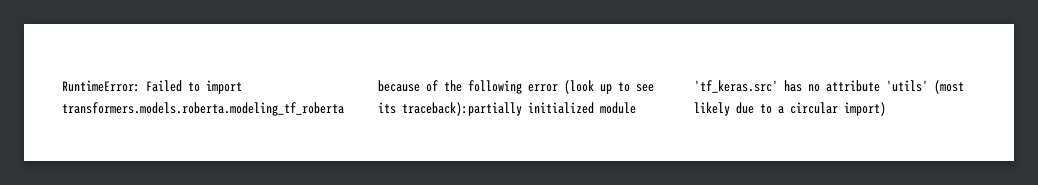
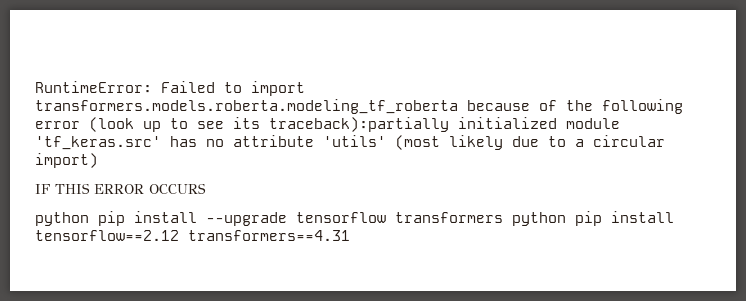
(886, 109) none -> [35,183,206,194] [35,211,674,226] [35,230,350,241] // IF THIS ERROR OCCURS // python pip install --upgrade tensorflow transformers python pip install tensorflow==2.12 transformers==4.31

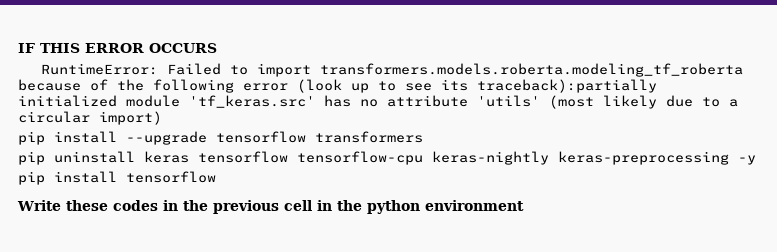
(35, 87) none -> [18,43,217,53] IF THIS ERROR OCCURS //
[35,183,206,194] [35,212,89,226] IF THIS ERROR OCCURS // python -> (162, 118) none
[512,211,674,226] [35,230,350,241] python pip install tensorflow==2.12 transformers==4.31 -> [18,151,756,165] [18,171,216,185] [17,200,524,214] // pip uninstall keras tensorflow tensorflow-cpu keras-nightly keras-preprocessing -y // pip install tensorflow // Write these codes in the previous cell in the python environment

